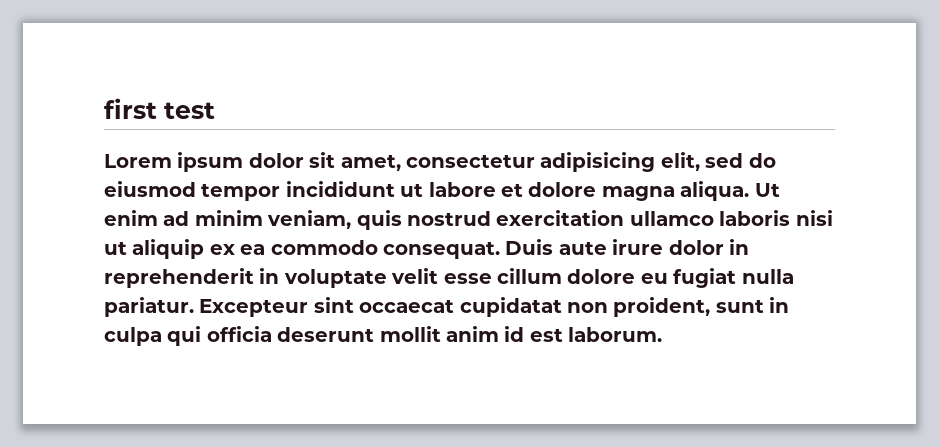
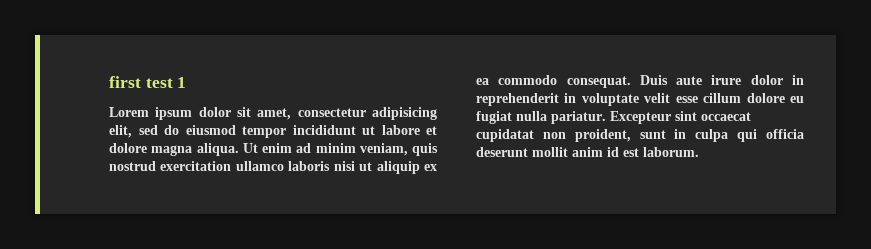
(215, 110) none -> [177,77,187,88] 1

